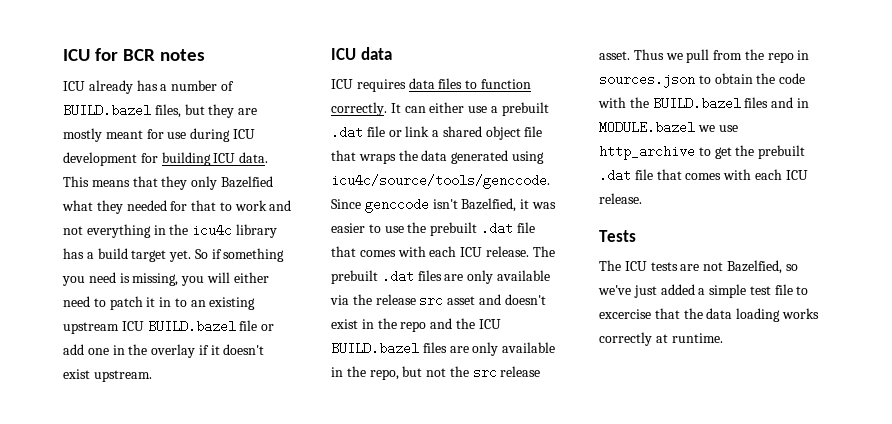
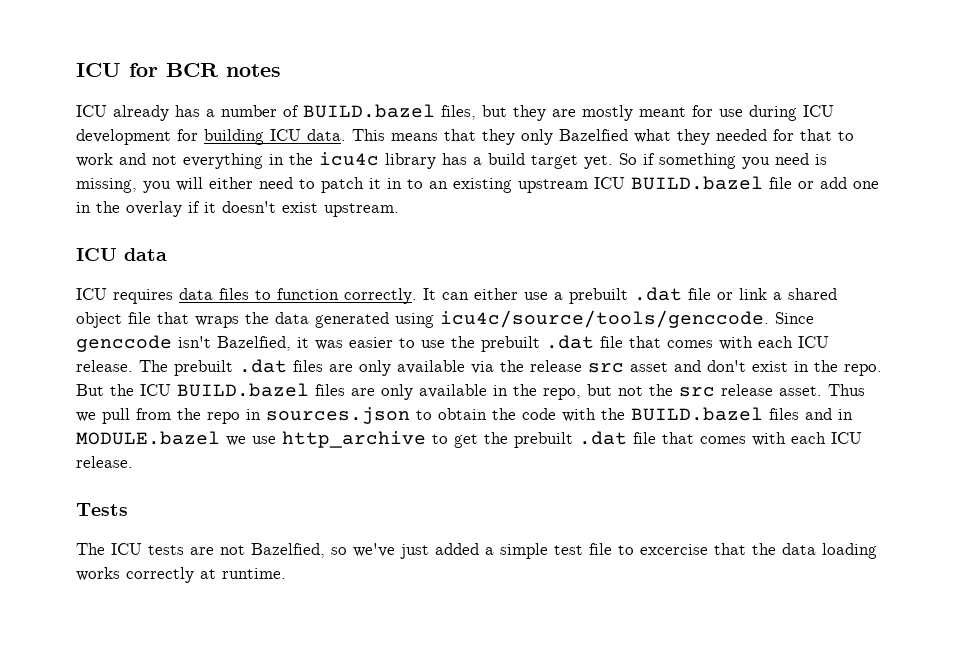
[504,294,546,305] doesn't -> [707,360,746,372] don't
[400,318,453,332] repo and -> [844,364,882,376] [76,384,104,396] repo. But

